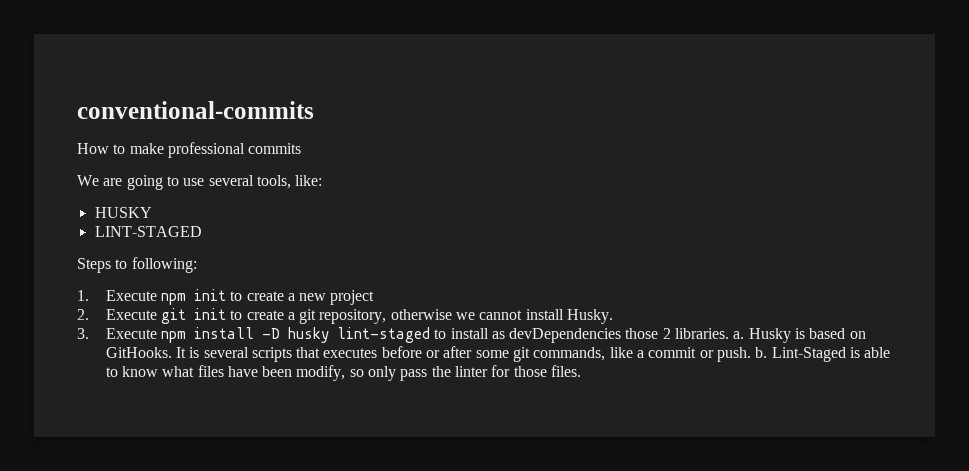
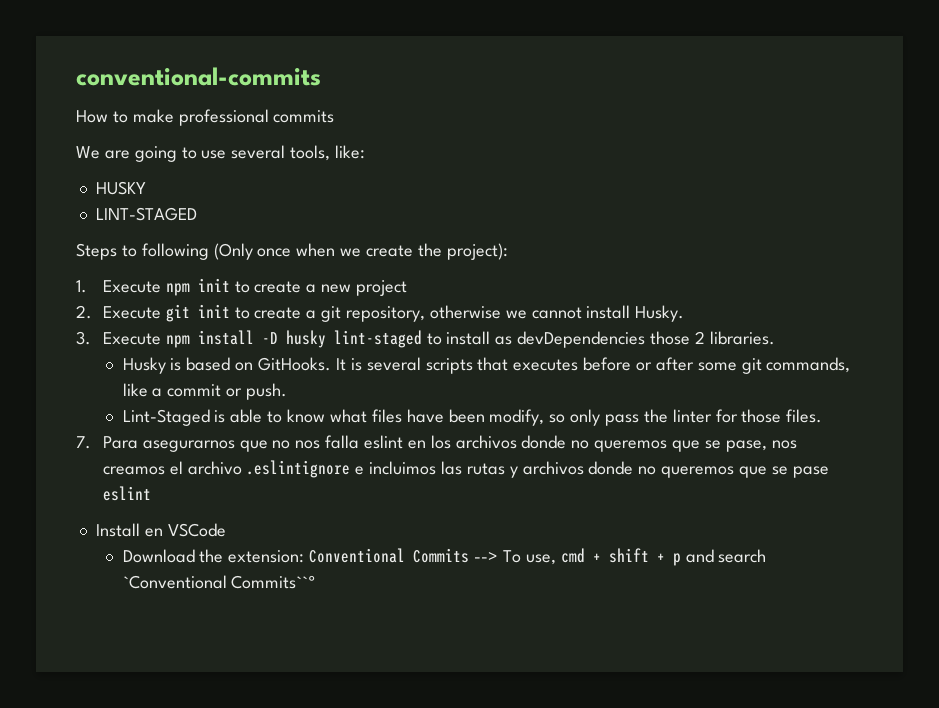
[131,257,197,273] following: -> [141,243,508,260] following (Only once when we create the project):
[733,331,745,339] a. -> (775, 338) //
[755,347,768,358] b. -> (288, 391) //
(582, 371) none -> [76,435,797,452] [102,460,829,478] [102,486,151,501] [95,523,226,537] [122,548,767,566] [122,575,317,589] // 7. Para asegurarnos que no nos falla eslint en los archivos donde no queremos que se pase, nos creamos el archivo .eslintignore e incluimos las rutas y archivos donde no queremos que se pase eslint // Install en VSCode // Download the extension: Conventional Commits --> To use, cmd + shift + p and search `Conventional Commits``º

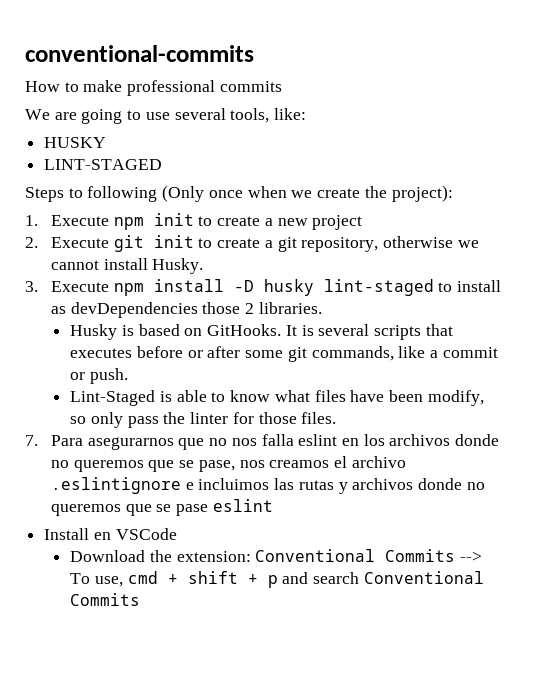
[122,575,317,589] `Conventional Commits``º -> [363,571,484,584] [70,593,141,606] Conventional Commits

